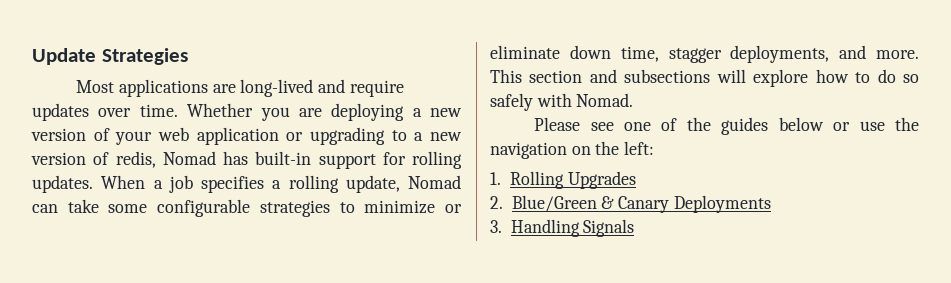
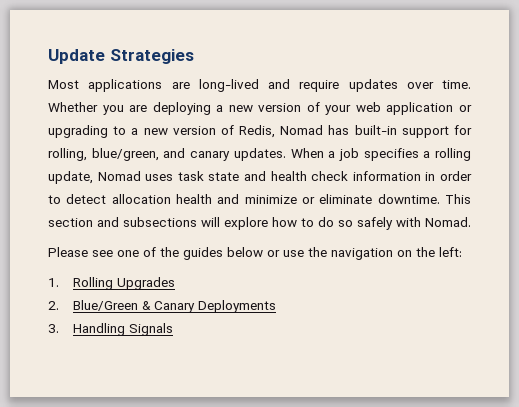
[115,151,156,168] redis, -> [239,125,276,138] Redis,
[412,151,462,169] rolling -> [48,148,231,161] rolling, blue/green, and canary
[32,199,463,217] [490,45,919,63] can take some configurable strategies to minimize or eliminate down time, stagger deployments, and more. -> [145,171,473,181] [48,194,440,204] uses task state and health check information in order to detect allocation health and minimize or eliminate downtime.

